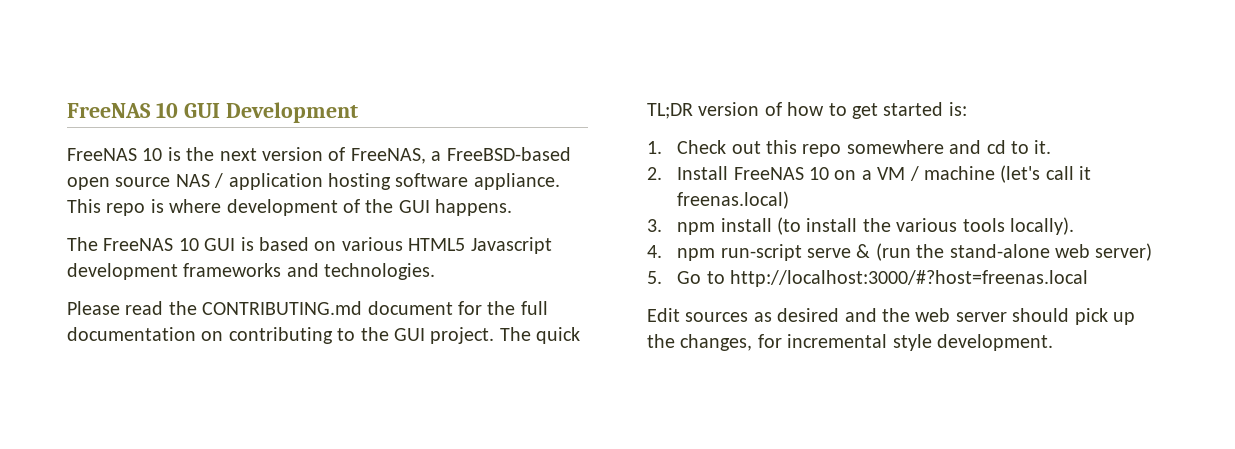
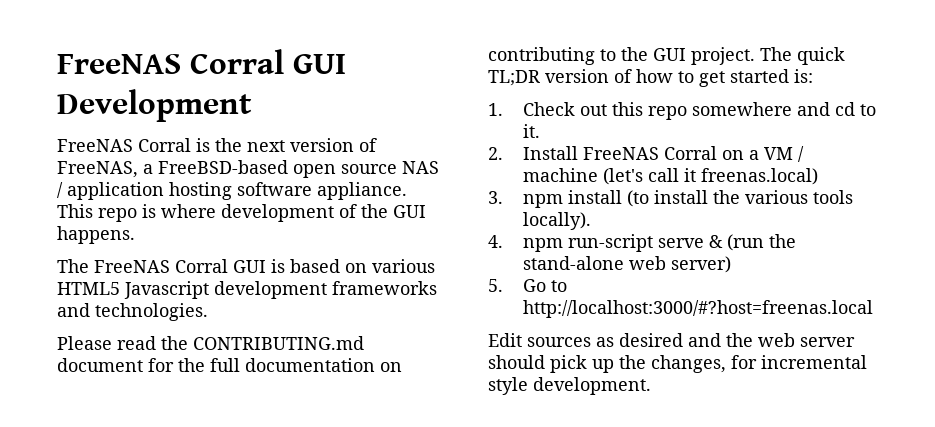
[67,102,178,118] FreeNAS 10 -> [57,49,284,74] FreeNAS Corral
[142,148,163,161] 10 -> [138,138,191,152] Corral
[178,238,199,251] 10 -> [175,259,228,273] Corral
[809,167,830,180] 10 -> [664,146,718,160] Corral

